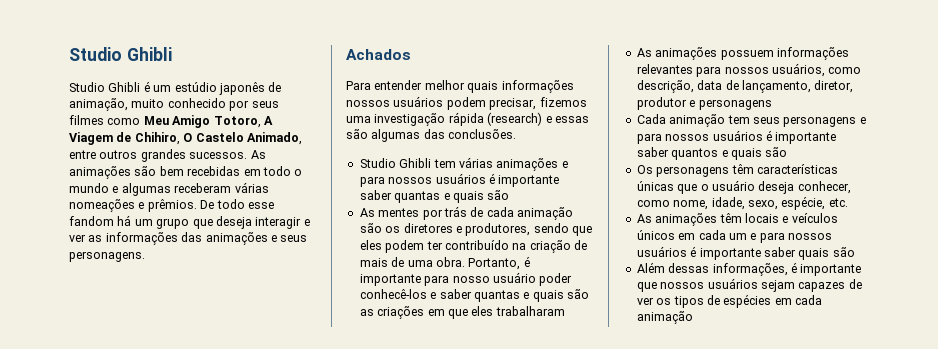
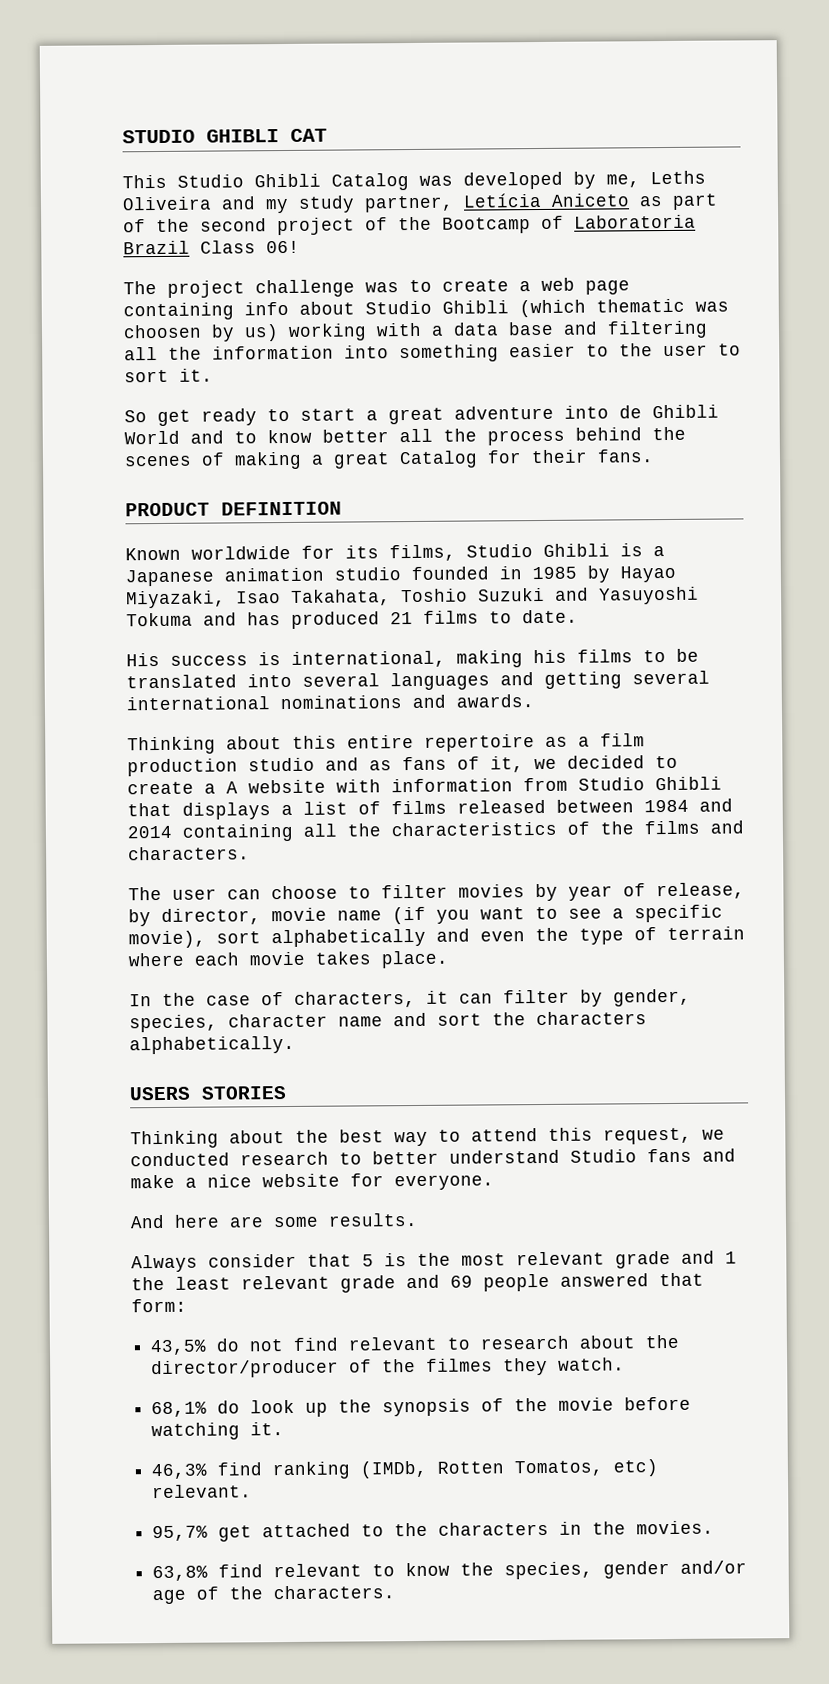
[69,47,172,61] [69,81,282,95] [69,98,279,111] [69,115,273,128] [69,132,302,145] [69,149,266,162] [69,166,303,179] [69,182,269,196] [69,199,274,212] [69,215,310,229] [69,232,308,245] [69,251,145,262] [346,49,411,60] [346,80,574,93] [346,96,587,110] [346,112,589,126] [346,129,517,142] [359,157,568,171] [359,173,560,187] [359,190,510,203] [359,206,573,220] [359,223,592,236] [359,240,587,253] [359,256,530,270] [359,272,573,286] [359,289,589,302] [359,306,565,319] [636,47,849,60] [636,63,862,77] [636,80,854,93] [636,97,772,110] [636,114,866,127] [636,130,837,144] [636,147,788,160] [636,164,838,177] [636,180,851,194] [636,196,848,210] [636,213,838,226] [636,230,832,243] [636,246,855,260] [636,262,862,276] [636,278,862,292] [636,294,822,308] [636,311,693,324] Studio Ghibli // Studio Ghibli é um estúdio japonês de animação, muito conhecido por seus filmes como Meu Amigo Totoro, A Viagem de Chihiro, O Castelo Animado, entre outros grandes sucessos. As animações são bem recebidas em todo o mundo e algumas receberam várias nomeações e prêmios. De todo esse fandom há um grupo que deseja interagir e ver as informações das animações e seus personagens. // Achados // Para entender melhor quais informações nossos usuários podem precisar, fizemos uma investigação rápida (research) e essas são algumas das conclusões. // Studio Ghibli tem várias animações e para nossos usuários é importante saber quantas e quais são // As mentes por trás de cada animação são os diretores e produtores, sendo que eles podem ter contribuído na criação de mais de uma obra. Portanto, é importante para nosso usuário poder conhecê-los e saber quantas e quais são as criações em que eles trabalharam // As animações possuem informações relevantes para nossos usuários, como descrição, data de lançamento, diretor, produtor e personagens // Cada animação tem seus personagens e para nossos usuários é importante saber quantos e quais são // Os personagens têm características únicas que o usuário deseja conhecer, como nome, idade, sexo, espécie, etc. // As animações têm locais e veículos únicos em cada um e para nossos usuários é importante saber quais são // Além dessas informações, é importante que nossos usuários sejam capazes de ver os tipos de espécies em cada animação -> [122,128,327,144] [122,170,706,191] [122,192,718,214] [123,214,696,236] [123,240,300,255] [123,277,630,298] [123,298,729,321] [123,320,708,342] [124,343,741,363] [124,368,213,383] [124,404,719,427] [124,426,686,446] [124,449,654,470] [125,501,342,517] [125,543,665,562] [125,565,676,587] [126,586,699,609] [126,609,578,629] [126,648,699,668] [126,670,710,691] [126,694,534,711] [127,733,645,755] [127,755,678,777] [127,776,722,795] [127,798,733,820] [127,820,744,842] [128,846,250,861] [128,882,745,902] [128,904,723,927] [128,926,745,949] [128,950,448,969] [129,988,691,1008] [129,1011,647,1033] [129,1035,295,1055] [129,1086,287,1101] [130,1127,725,1149] [130,1148,736,1167] [130,1173,494,1191] [130,1212,418,1229] [131,1250,737,1273] [131,1272,704,1293] [131,1298,187,1313] [150,1334,680,1356] [151,1357,626,1379] [151,1396,692,1418] [151,1422,285,1441] [151,1459,659,1480] [152,1484,253,1499] [152,1520,715,1542] [152,1560,748,1582] [152,1585,396,1605] STUDIO GHIBLI CAT // This Studio Ghibli Catalog was developed by me, Leths Oliveira and my study partner, Letícia Aniceto as part of the second project of the Bootcamp of Laboratoria Brazil Class 06! // The project challenge was to create a web page containing info about Studio Ghibli (which thematic was choosen by us) working with a data base and filtering all the information into something easier to the user to sort it. // So get ready to start a great adventure into de Ghibli World and to know better all the process behind the scenes of making a great Catalog for their fans. // PRODUCT DEFINITION // Known worldwide for its films, Studio Ghibli is a Japanese animation studio founded in 1985 by Hayao Miyazaki, Isao Takahata, Toshio Suzuki and Yasuyoshi Tokuma and has produced 21 films to date. // His success is international, making his films to be translated into several languages and getting several international nominations and awards. // Thinking about this entire repertoire as a film production studio and as fans of it, we decided to create a A website with information from Studio Ghibli that displays a list of films released between 1984 and 2014 containing all the characteristics of the films and characters. // The user can choose to filter movies by year of release, by director, movie name (if you want to see a specific movie), sort alphabetically and even the type of terrain where each movie takes place. // In the case of characters, it can filter by gender, species, character name and sort the characters alphabetically. // USERS STORIES // Thinking about the best way to attend this request, we conducted research to better understand Studio fans and make a nice website for everyone. // And here are some results. // Always consider that 5 is the most relevant grade and 1 the least relevant grade and 69 people answered that form: // 43,5% do not find relevant to research about the director/producer of the filmes they watch. // 68,1% do look up the synopsis of the movie before watching it. // 46,3% find ranking (IMDb, Rotten Tomatos, etc) relevant. // 95,7% get attached to the characters in the movies. // 63,8% find relevant to know the species, gender and/or age of the characters.

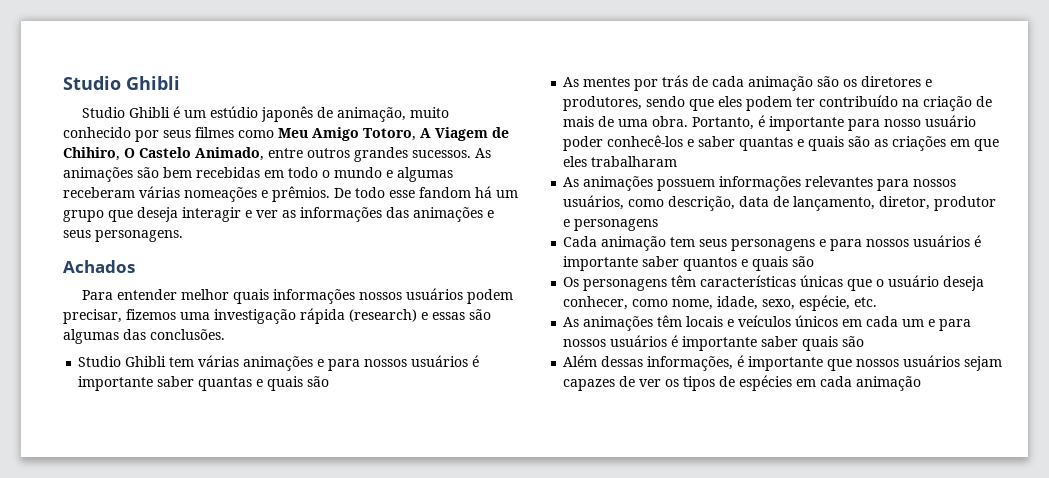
[122,128,327,144] [122,170,706,191] [122,192,718,214] [123,214,696,236] [123,240,300,255] [123,277,630,298] [123,298,729,321] [123,320,708,342] [124,343,741,363] [124,368,213,383] [124,404,719,427] [124,426,686,446] [124,449,654,470] [125,501,342,517] [125,543,665,562] [125,565,676,587] [126,586,699,609] [126,609,578,629] [126,648,699,668] [126,670,710,691] [126,694,534,711] [127,733,645,755] [127,755,678,777] [127,776,722,795] [127,798,733,820] [127,820,744,842] [128,846,250,861] [128,882,745,902] [128,904,723,927] [128,926,745,949] [128,950,448,969] [129,988,691,1008] [129,1011,647,1033] [129,1035,295,1055] [129,1086,287,1101] [130,1127,725,1149] [130,1148,736,1167] [130,1173,494,1191] [130,1212,418,1229] [131,1250,737,1273] [131,1272,704,1293] [131,1298,187,1313] [150,1334,680,1356] [151,1357,626,1379] [151,1396,692,1418] [151,1422,285,1441] [151,1459,659,1480] [152,1484,253,1499] [152,1520,715,1542] [152,1560,748,1582] [152,1585,396,1605] STUDIO GHIBLI CAT // This Studio Ghibli Catalog was developed by me, Leths Oliveira and my study partner, Letícia Aniceto as part of the second project of the Bootcamp of Laboratoria Brazil Class 06! // The project challenge was to create a web page containing info about Studio Ghibli (which thematic was choosen by us) working with a data base and filtering all the information into something easier to the user to sort it. // So get ready to start a great adventure into de Ghibli World and to know better all the process behind the scenes of making a great Catalog for their fans. // PRODUCT DEFINITION // Known worldwide for its films, Studio Ghibli is a Japanese animation studio founded in 1985 by Hayao Miyazaki, Isao Takahata, Toshio Suzuki and Yasuyoshi Tokuma and has produced 21 films to date. // His success is international, making his films to be translated into several languages and getting several international nominations and awards. // Thinking about this entire repertoire as a film production studio and as fans of it, we decided to create a A website with information from Studio Ghibli that displays a list of films released between 1984 and 2014 containing all the characteristics of the films and characters. // The user can choose to filter movies by year of release, by director, movie name (if you want to see a specific movie), sort alphabetically and even the type of terrain where each movie takes place. // In the case of characters, it can filter by gender, species, character name and sort the characters alphabetically. // USERS STORIES // Thinking about the best way to attend this request, we conducted research to better understand Studio fans and make a nice website for everyone. // And here are some results. // Always consider that 5 is the most relevant grade and 1 the least relevant grade and 69 people answered that form: // 43,5% do not find relevant to research about the director/producer of the filmes they watch. // 68,1% do look up the synopsis of the movie before watching it. // 46,3% find ranking (IMDb, Rotten Tomatos, etc) relevant. // 95,7% get attached to the characters in the movies. // 63,8% find relevant to know the species, gender and/or age of the characters. -> [63,76,180,90] [82,106,450,122] [63,127,509,142] [63,147,491,162] [63,167,453,182] [63,186,518,202] [63,207,494,222] [63,230,183,242] [63,260,135,273] [82,288,514,304] [63,308,491,324] [63,329,225,344] [78,355,480,371] [78,376,330,391] [563,75,933,91] [563,95,993,111] [563,115,977,131] [563,135,1000,151] [563,156,678,167] [563,176,957,191] [563,195,997,211] [563,219,659,231] [563,235,982,251] [563,256,815,271] [563,275,985,291] [563,295,878,311] [563,315,972,331] [563,335,865,351] [563,355,1003,371] [563,375,922,391] Studio Ghibli // Studio Ghibli é um estúdio japonês de animação, muito conhecido por seus filmes como Meu Amigo Totoro, A Viagem de Chihiro, O Castelo Animado, entre outros grandes sucessos. As animações são bem recebidas em todo o mundo e algumas receberam várias nomeações e prêmios. De todo esse fandom há um grupo que deseja interagir e ver as informações das animações e seus personagens. // Achados // Para entender melhor quais informações nossos usuários podem precisar, fizemos uma investigação rápida (research) e essas são algumas das conclusões. // Studio Ghibli tem várias animações e para nossos usuários é importante saber quantas e quais são // As mentes por trás de cada animação são os diretores e produtores, sendo que eles podem ter contribuído na criação de mais de uma obra. Portanto, é importante para nosso usuário poder conhecê-los e saber quantas e quais são as criações em que eles trabalharam // As animações possuem informações relevantes para nossos usuários, como descrição, data de lançamento, diretor, produtor e personagens // Cada animação tem seus personagens e para nossos usuários é importante saber quantos e quais são // Os personagens têm características únicas que o usuário deseja conhecer, como nome, idade, sexo, espécie, etc. // As animações têm locais e veículos únicos em cada um e para nossos usuários é importante saber quais são // Além dessas informações, é importante que nossos usuários sejam capazes de ver os tipos de espécies em cada animação

